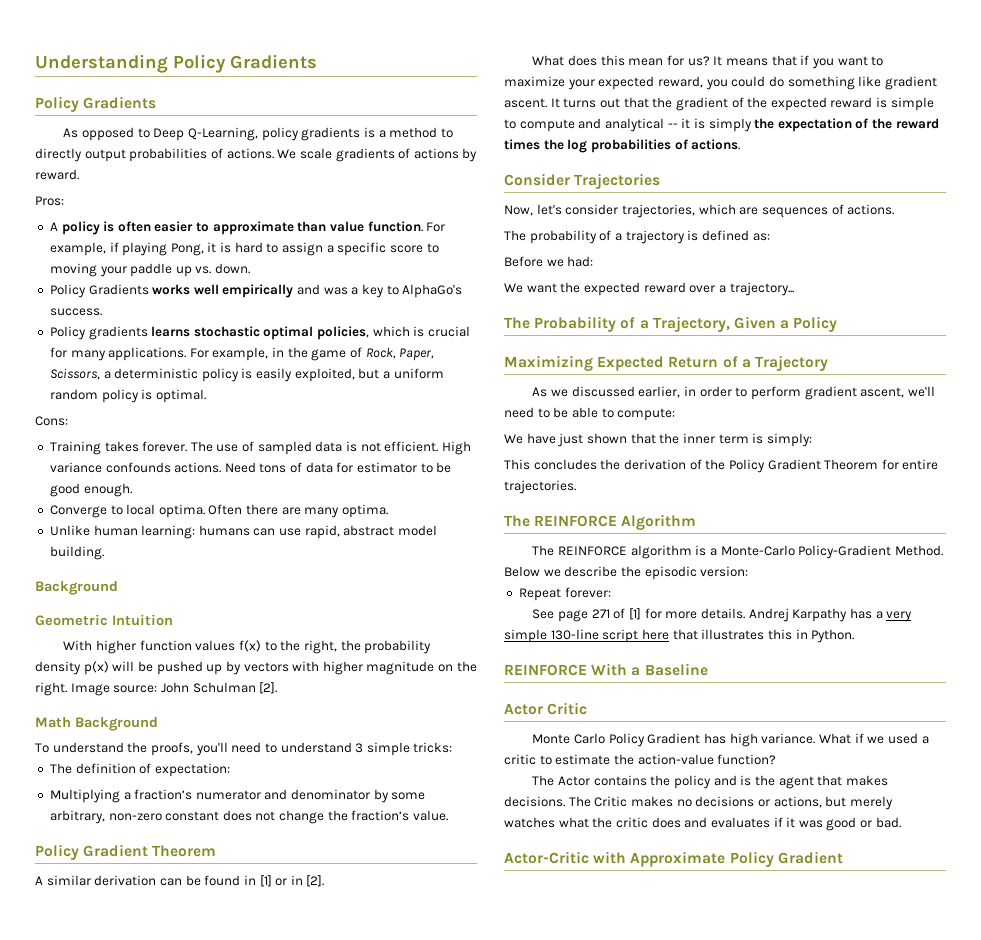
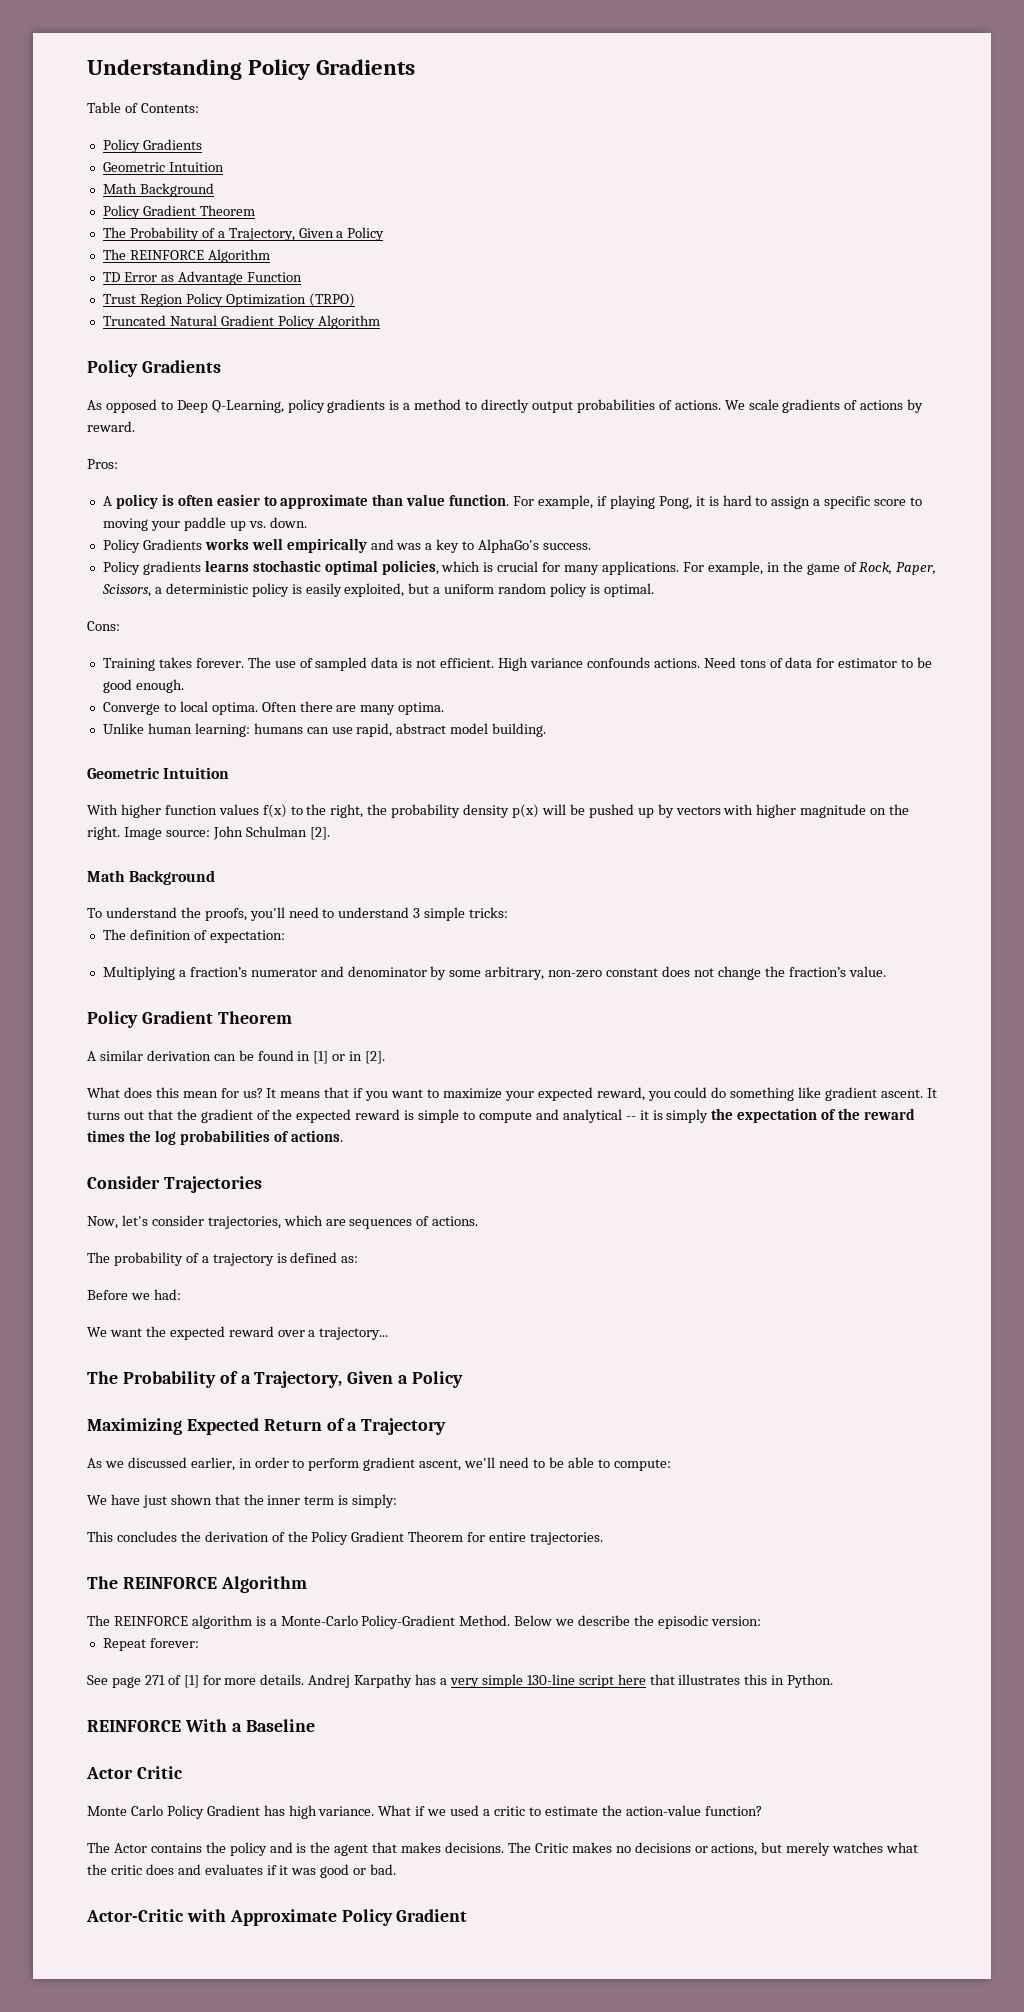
(317, 61) none -> [87,102,199,113] [102,139,202,153] [102,162,224,172] [102,183,214,197] [102,205,255,219] [102,227,385,241] [102,249,270,263] [102,271,302,285] [102,293,355,307] [102,315,380,329] // Table of Contents: // Policy Gradients // Geometric Intuition // Math Background // Policy Gradient Theorem // The Probability of a Trajectory, Given a Policy // The REINFORCE Algorithm // TD Error as Advantage Function // Trust Region Policy Optimization (TRPO) // Truncated Natural Gradient Policy Algorithm
[35,581,118,595] // Background -> (547, 730) none

